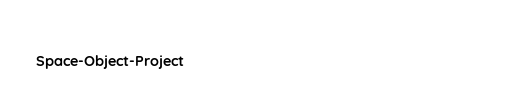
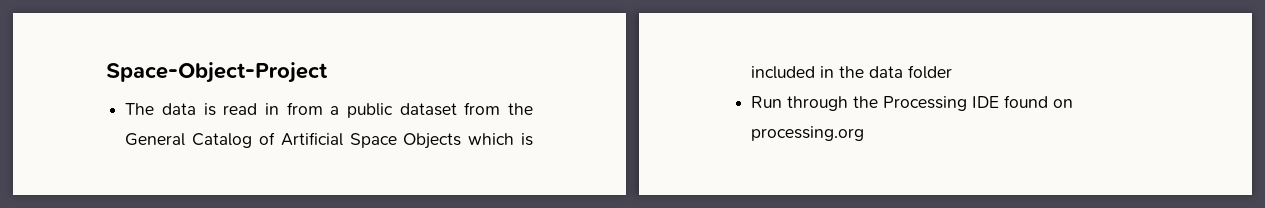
(184, 62) none -> [125,102,533,118] [125,132,533,149] [751,65,953,79] [751,95,1074,111] [751,126,865,141] // The data is read in from a public dataset from the General Catalog of Artificial Space Objects which is included in the data folder // Run through the Processing IDE found on processing.org

